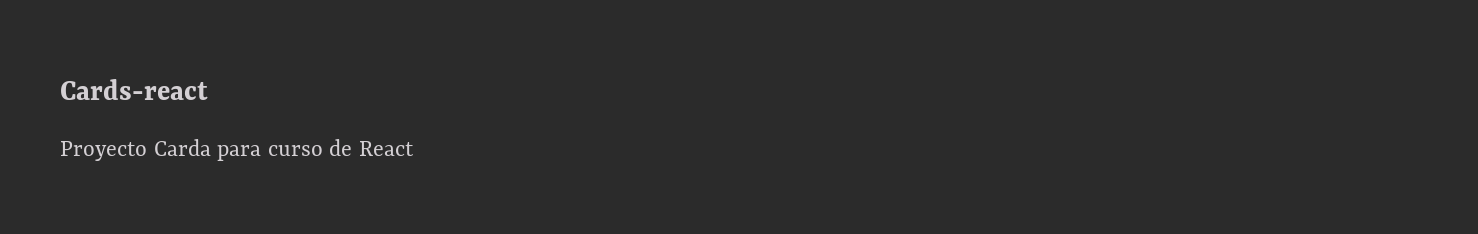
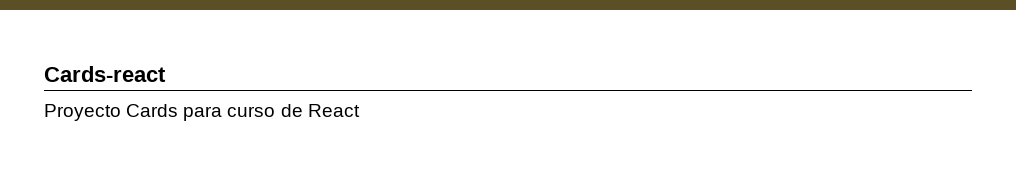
[153,139,211,156] Carda -> [126,104,179,117] Cards

